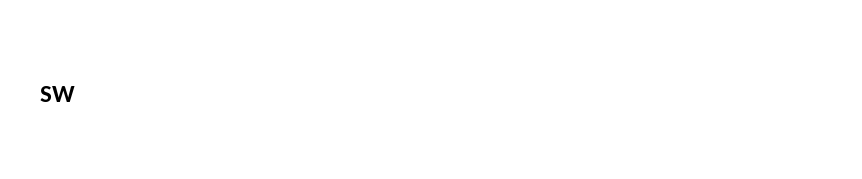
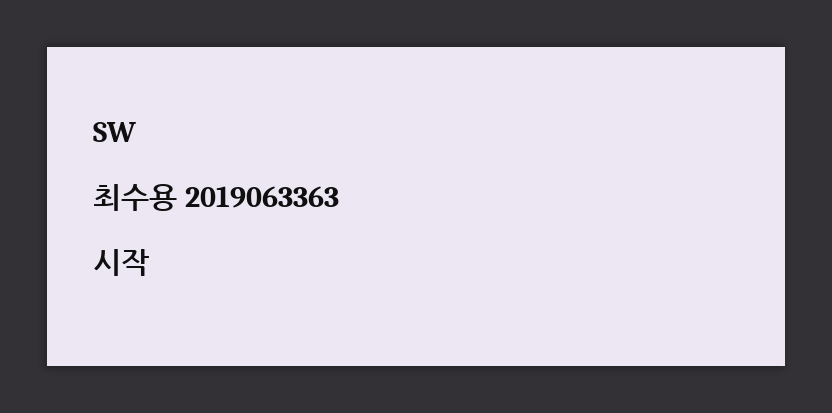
(75, 94) none -> [93,184,339,211] [93,249,149,276] // 최수용 2019063363 // 시작

